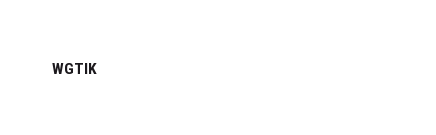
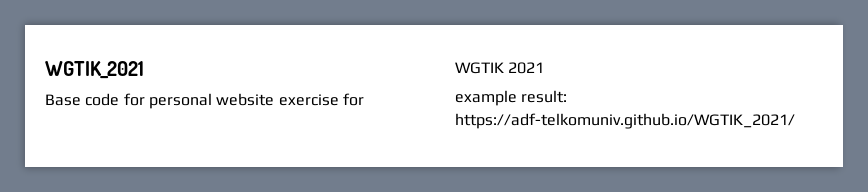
[52,63,97,74] WGTIK -> [45,61,144,79] [45,93,364,109] [455,62,545,74] [455,90,568,106] [455,113,795,129] WGTIK_2021 // Base code for personal website exercise for WGTIK 2021 // example result: https://adf-telkomuniv.github.io/WGTIK_2021/

